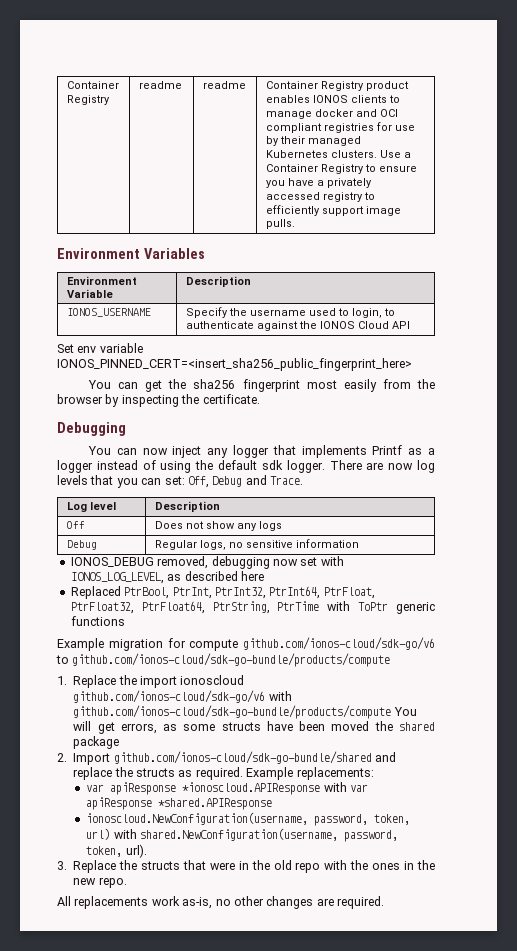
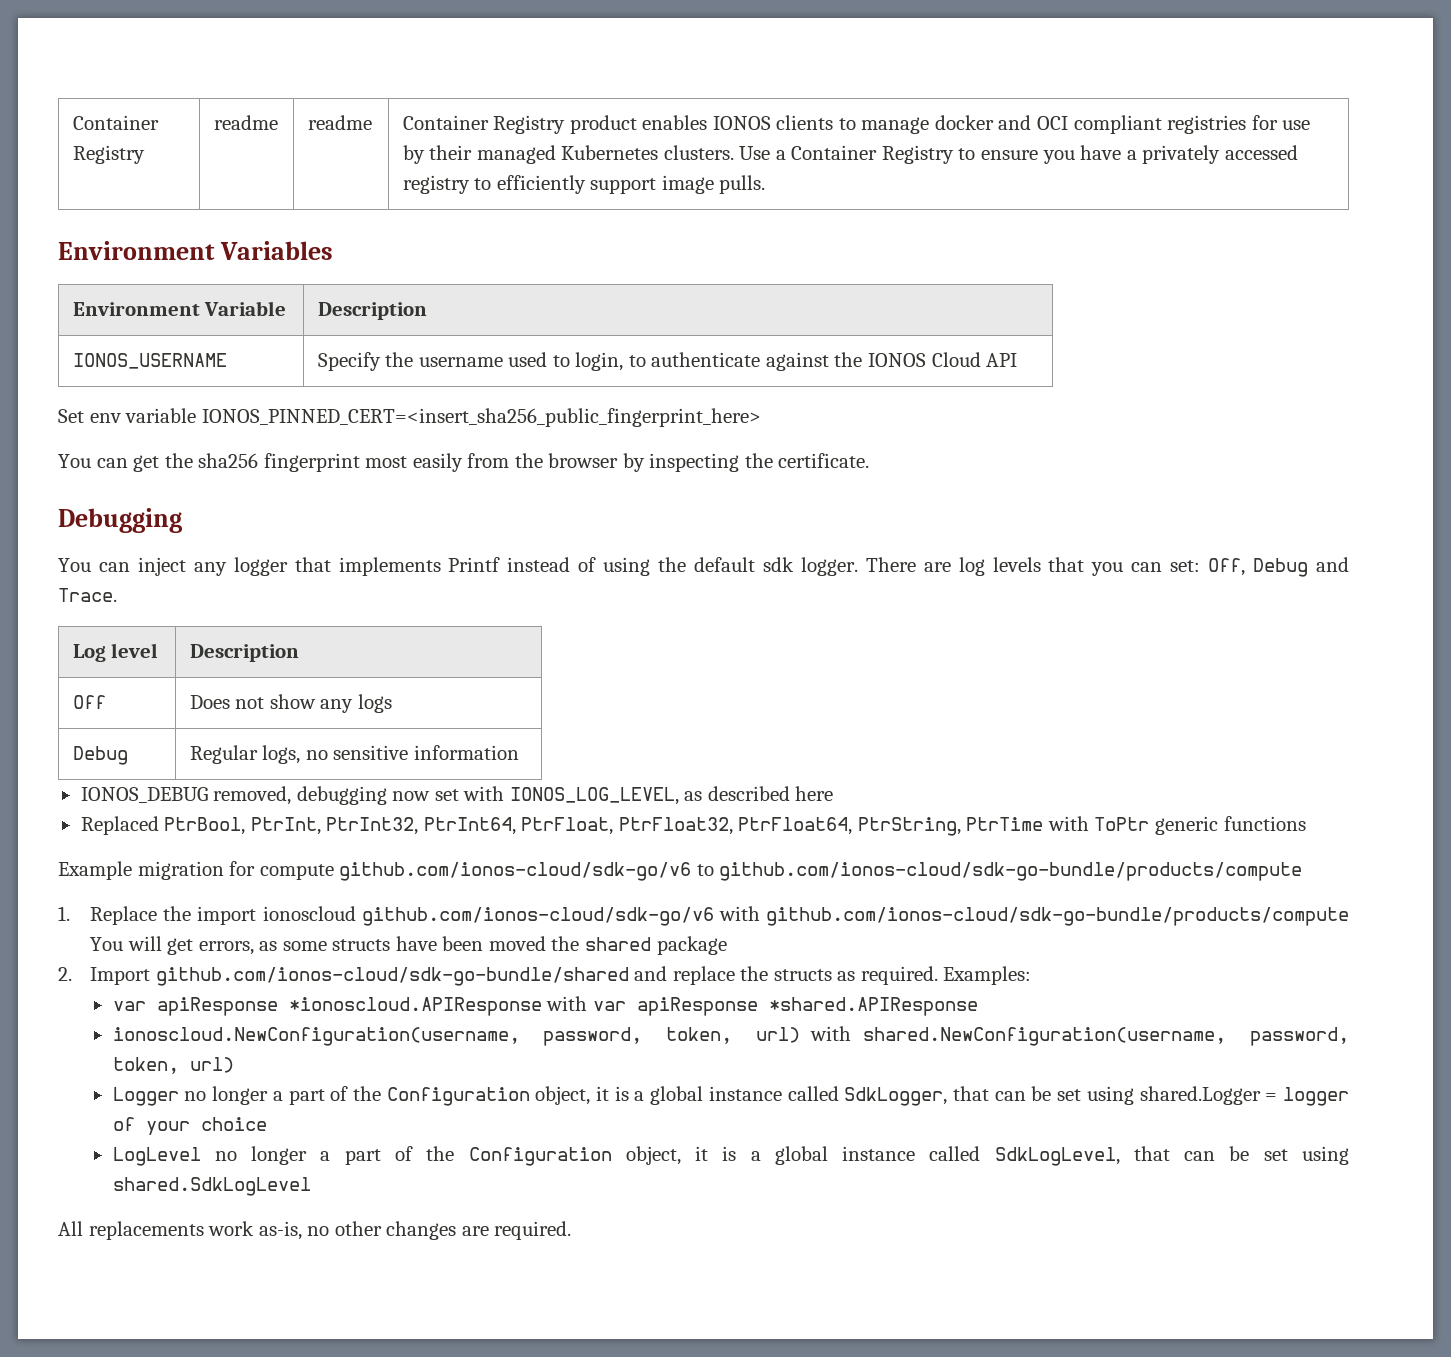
[142,448,168,455] now -> (130, 567) none
[408,448,436,455] [57,460,93,473] as a logger -> (501, 564) none
[388,463,414,470] now -> (951, 567) none
[246,767,374,780] Example replacements: -> [943,966,1032,985] Examples:
[125,844,147,858] [57,860,435,873] [73,877,127,888] url). // 3. Replace the structs that were in the old repo with the ones in the new repo. -> [189,1057,234,1073] [112,1086,1349,1106] [112,1117,267,1135] [112,1146,1349,1166] [112,1177,311,1196] url) // Logger no longer a part of the Configuration object, it is a global instance called SdkLogger, that can be set using shared.Logger = logger of your choice // LogLevel no longer a part of the Configuration object, it is a global instance called SdkLogLevel, that can be set using shared.SdkLogLevel

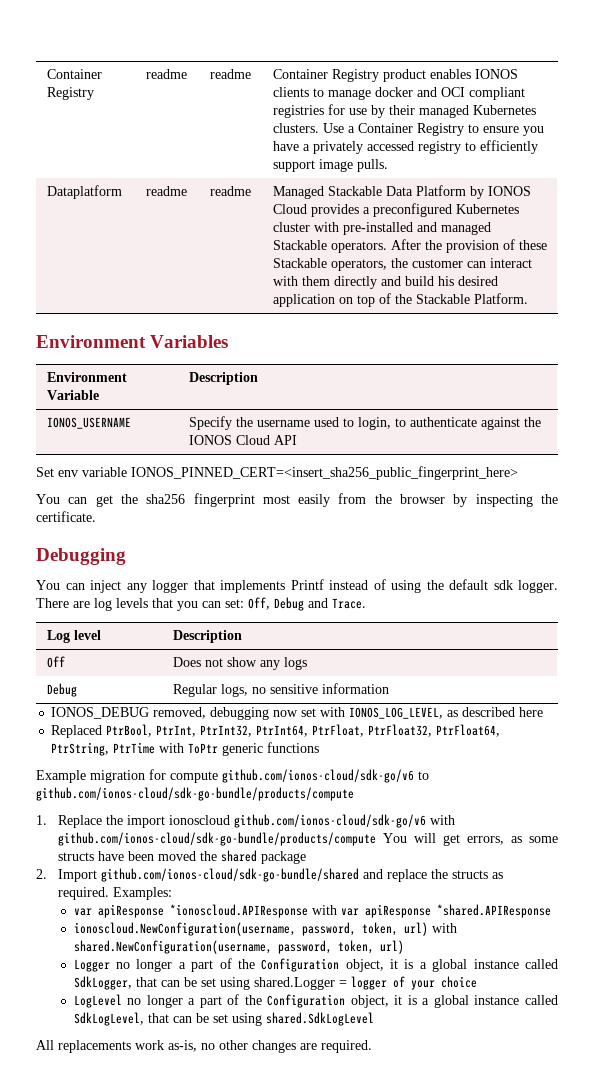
(766, 184) none -> [46,185,122,199] [145,186,187,196] [209,186,251,196] [272,185,531,199] [272,203,519,217] [272,222,491,235] [272,239,547,253] [272,258,532,271] [272,276,498,289] [272,293,528,307] // Dataplatform | readme | readme | Managed Stackable Data Platform by IONOS Cloud provides a preconfigured Kubernetes cluster with pre-installed and managed Stackable operators. After the provision of these Stackable operators, the customer can interact with them directly and build his desired application on top of the Stackable Platform.

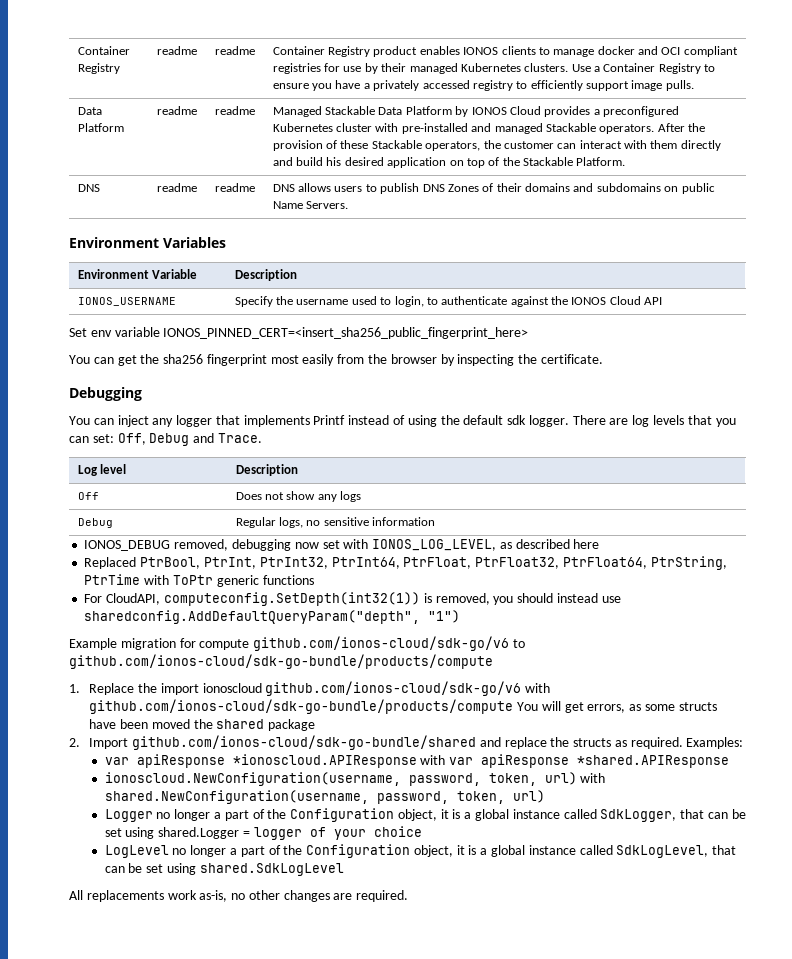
[46,185,122,199] Dataplatform -> [77,107,102,115] [77,123,124,132] Data Platform
(528, 298) none -> [77,184,100,192] [156,183,197,192] [214,183,255,192] [272,183,715,194] [272,201,349,209] // DNS | readme | readme | DNS allows users to publish DNS Zones of their domains and subdomains on public Name Servers.
(320, 747) none -> [84,592,621,606] [84,610,461,624] // For CloudAPI, computeconfig.SetDepth(int32(1)) is removed, you should instead use sharedconfig.AddDefaultQueryParam("depth", "1")

